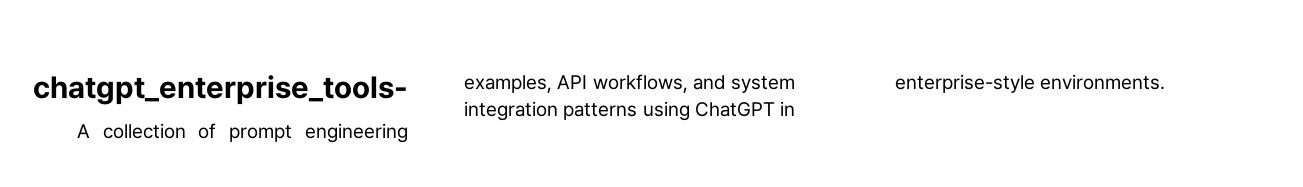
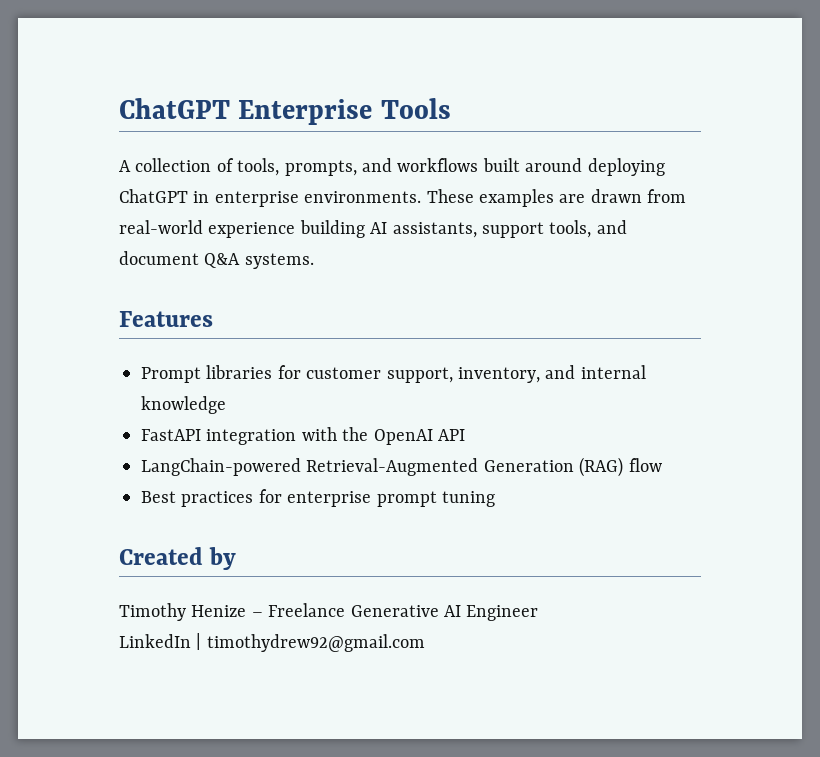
[33,75,408,105] chatgpt_enterprise_tools- -> [119,98,451,125] ChatGPT Enterprise Tools
[229,123,409,143] [464,74,796,93] [464,101,796,121] [895,74,1166,93] prompt engineering examples, API workflows, and system integration patterns using ChatGPT in enterprise-style environments. -> [237,158,665,176] [119,189,687,207] [119,220,627,238] [119,251,314,269] [119,311,213,327] [141,365,646,383] [141,396,226,414] [141,427,465,445] [141,457,662,477] [141,489,495,507] [119,547,237,570] [119,603,539,621] [119,633,425,652] tools, prompts, and workflows built around deploying ChatGPT in enterprise environments. These examples are drawn from real-world experience building AI assistants, support tools, and document Q&A systems. // Features // Prompt libraries for customer support, inventory, and internal knowledge // FastAPI integration with the OpenAI API // LangChain-powered Retrieval-Augmented Generation (RAG) flow // Best practices for enterprise prompt tuning // Created by // Timothy Henize – Freelance Generative AI Engineer // LinkedIn | timothydrew92@gmail.com

